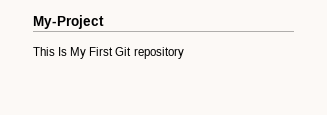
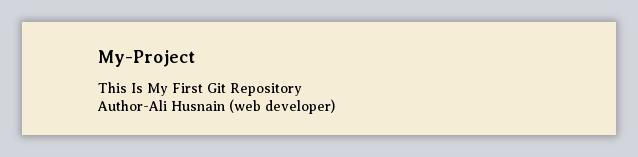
[133,47,184,59] repository -> [230,83,302,96] [97,99,335,114] Repository // Author-Ali Husnain (web developer)

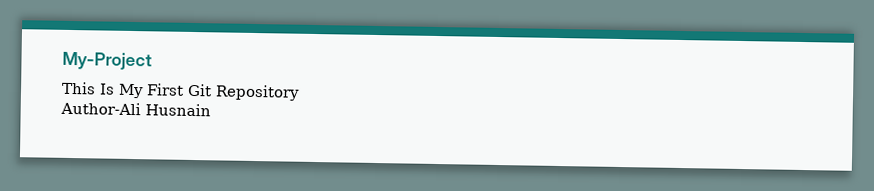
[229,99,335,114] (web developer) -> (211, 110) none

